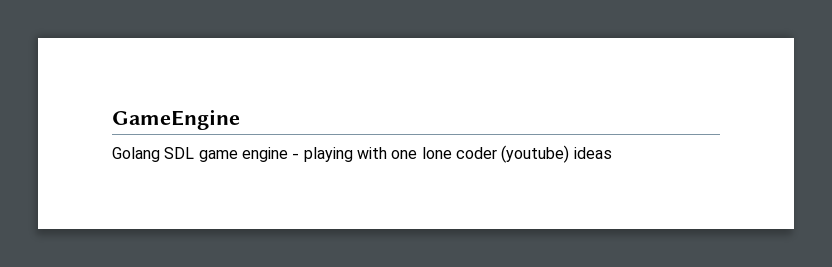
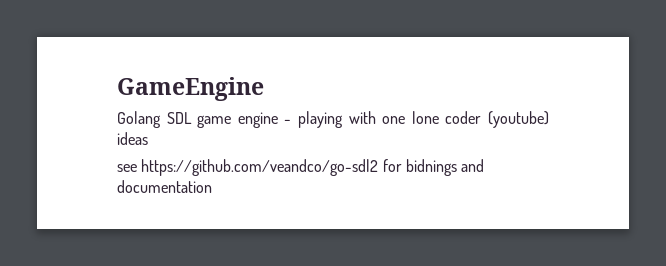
(612, 153) none -> [117,159,485,176] [117,180,212,193] // see https://github.com/veandco/go-sdl2 for bidnings and documentation

